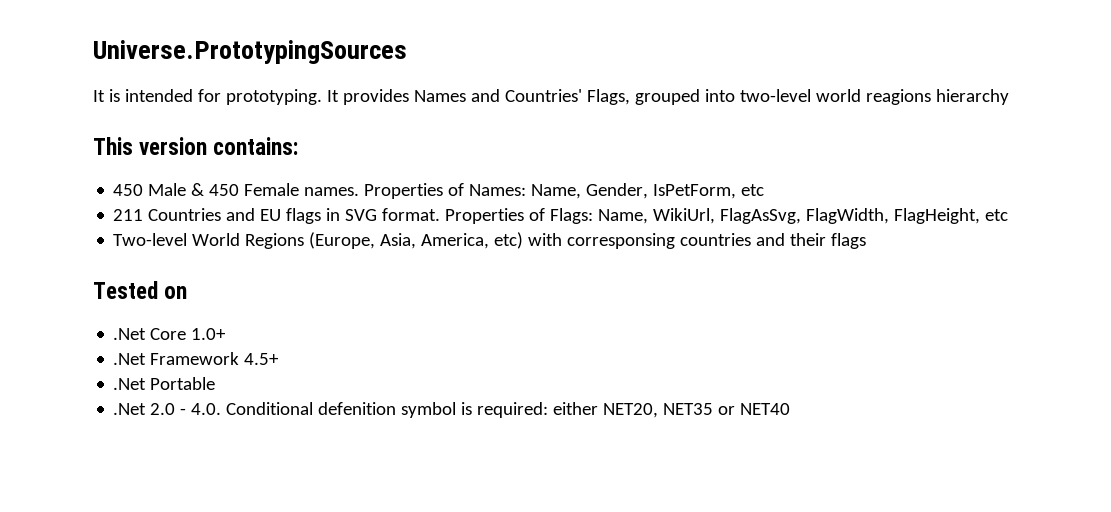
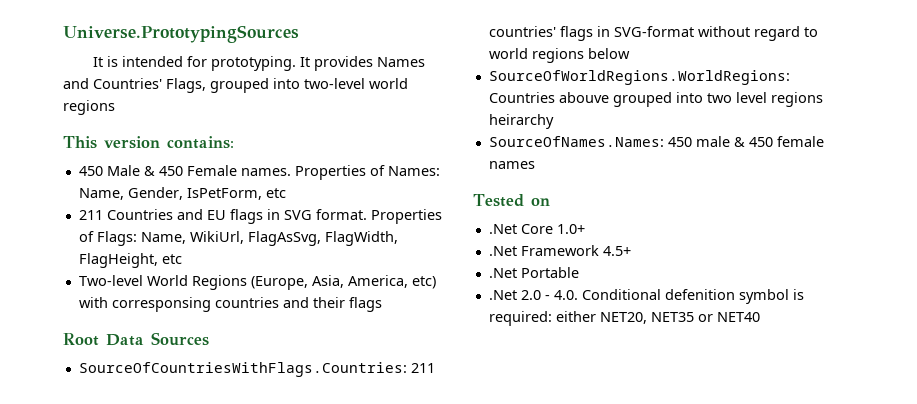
[865,89,1009,105] reagions hierarchy -> [63,100,115,115] regions
(867, 241) none -> [63,332,209,346] [78,362,435,377] [488,26,818,41] [488,48,630,63] [488,70,790,85] [488,92,823,107] [488,114,554,129] [488,136,824,147] [488,161,535,169] // Root Data Sources // SourceOfCountriesWithFlags.Countries: 211 countries' flags in SVG-format without regard to world regions below // SourceOfWorldRegions.WorldRegions: Countries abouve grouped into two level regions heirarchy // SourceOfNames.Names: 450 male & 450 female names

